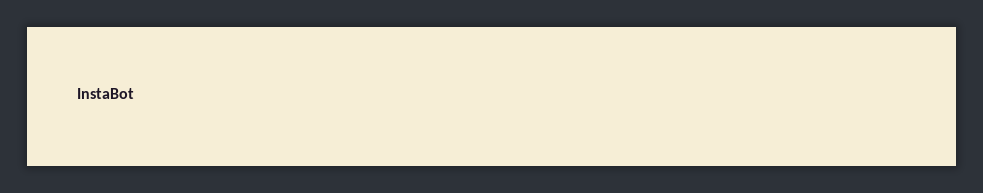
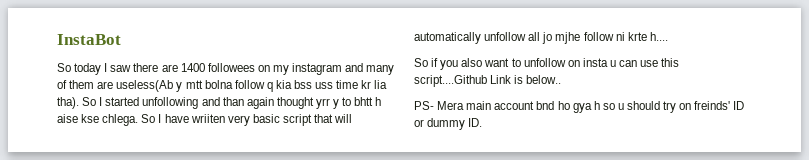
(134, 93) none -> [57,63,395,75] [57,80,388,92] [57,97,382,109] [57,114,353,126] [414,32,668,44] [414,58,680,70] [414,75,562,87] [414,101,745,113] [414,118,483,130] // So today I saw there are 1400 followees on my instagram and many of them are useless(Ab y mtt bolna follow q kia bss uss time kr lia tha). So I started unfollowing and than again thought yrr y to bhtt h aise kse chlega. So I have wriiten very basic script that will automatically unfollow all jo mjhe follow ni krte h.... // So if you also want to unfollow on insta u can use this script....Github Link is below.. // PS- Mera main account bnd ho gya h so u should try on freinds' ID or dummy ID.

